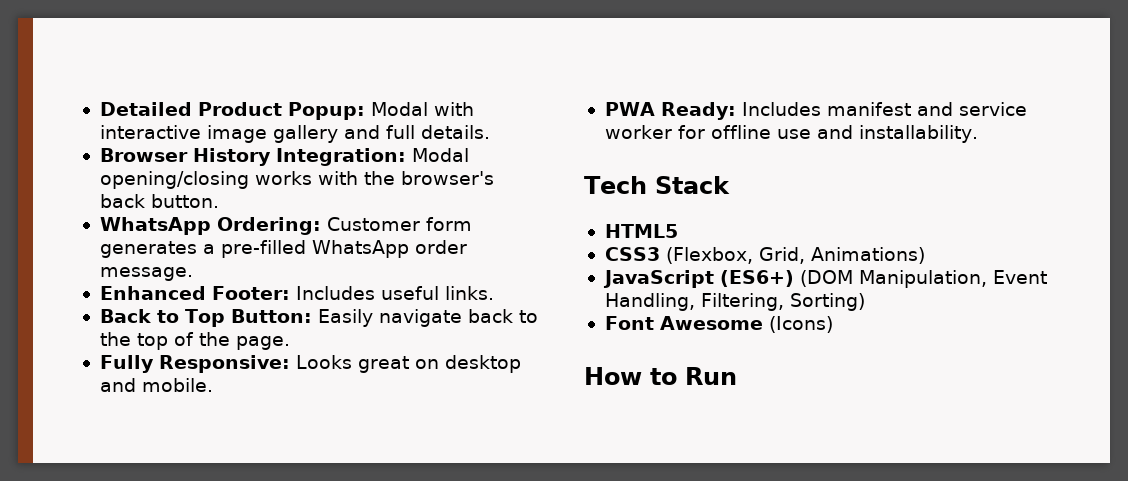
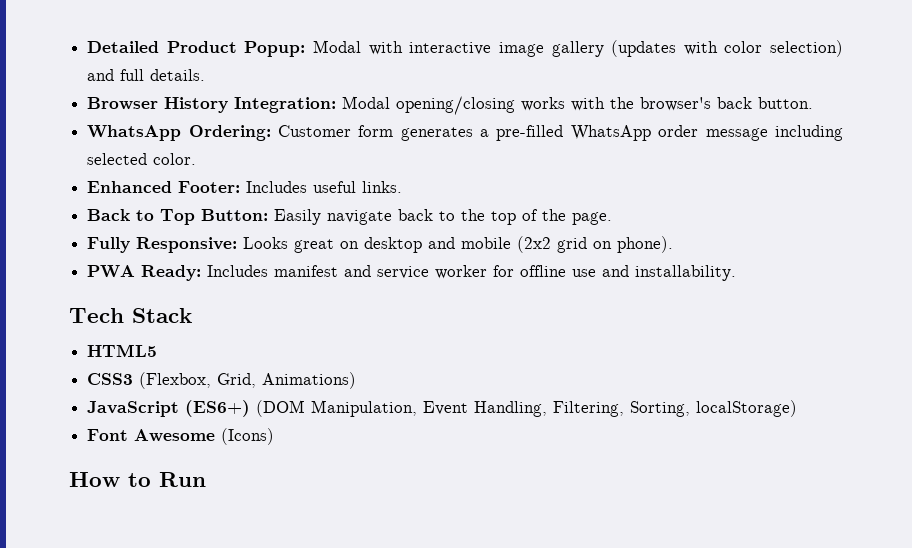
(338, 134) none -> [611,40,843,57] (updates with color selection)
[99,267,193,281] message. -> [705,125,843,141] [87,153,197,165] message including selected color.
[141,378,213,392] mobile. -> [461,236,674,253] mobile (2x2 grid on phone).
[789,293,865,311] Sorting) -> [630,400,798,417] Sorting, localStorage)

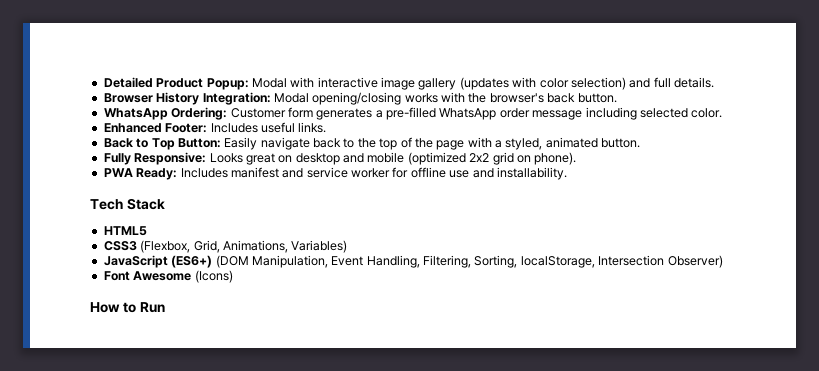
[572,212,613,225] page. -> [436,137,641,150] page with a styled, animated button.
[517,236,552,253] (2x2 -> [407,152,490,165] (optimized 2x2
[262,372,357,389] Animations) -> [222,240,348,253] Animations, Variables)
[696,400,798,417] localStorage) -> [520,255,723,268] localStorage, Intersection Observer)

